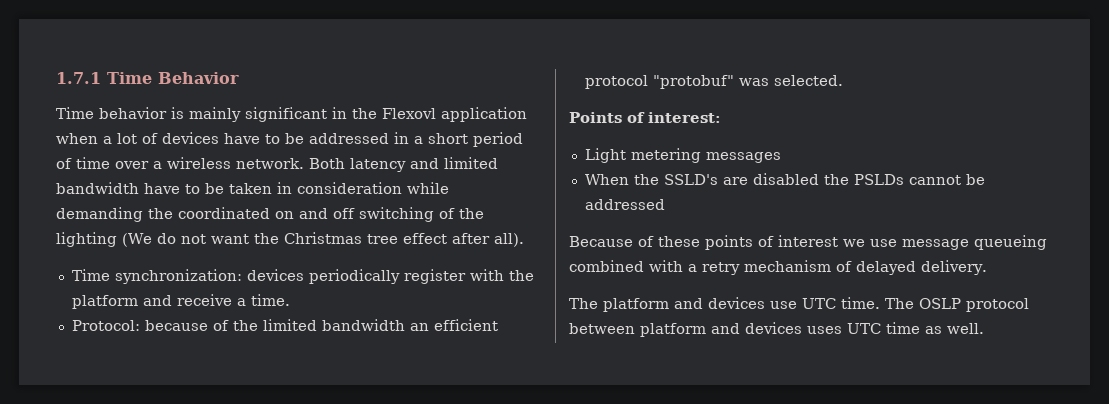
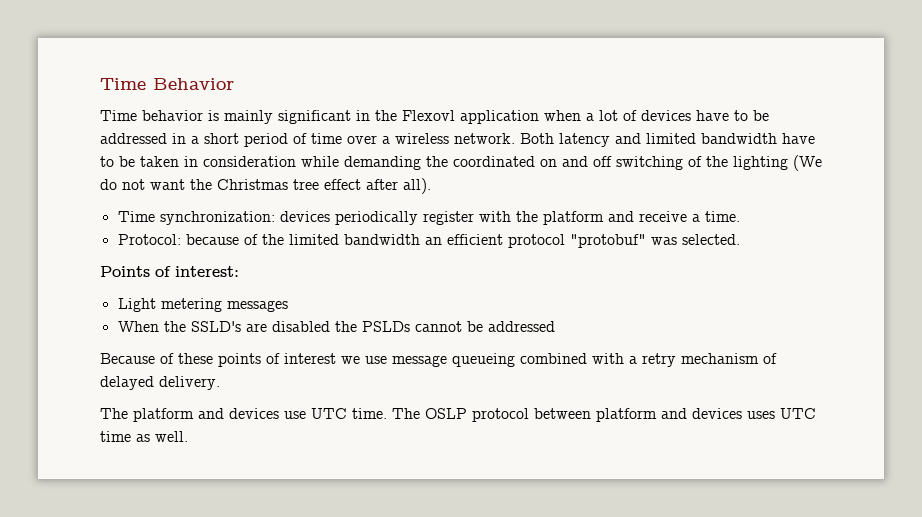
[56,72,101,84] 1.7.1 -> (100, 84) none

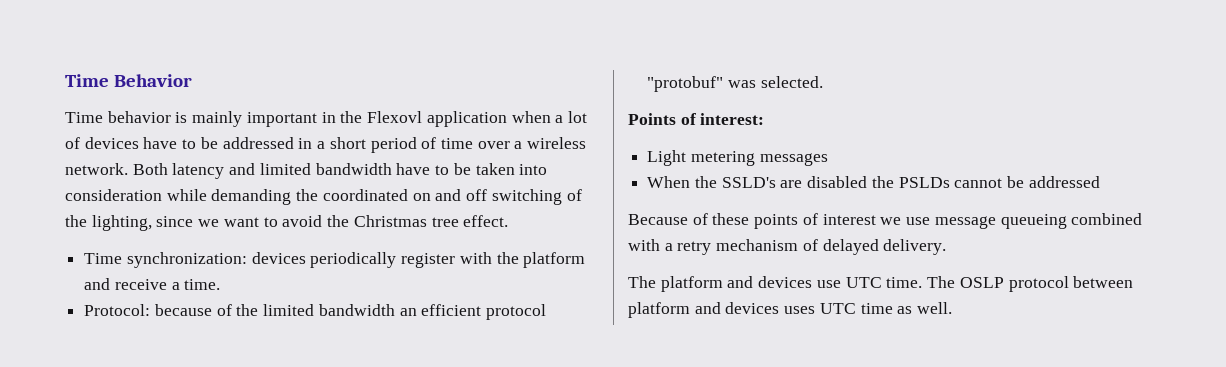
[278,110,351,124] significant -> [246,112,317,127] important
[184,156,198,167] in -> [519,164,548,175] into
[733,155,822,171] [100,178,431,194] lighting (We do not want the Christmas tree effect after all). -> [91,215,509,231] lighting, since we want to avoid the Christmas tree effect.

